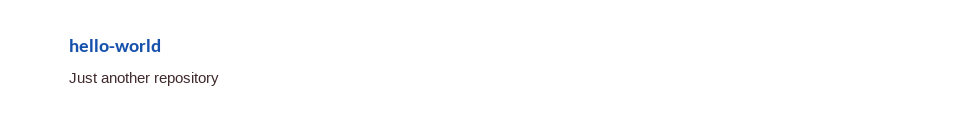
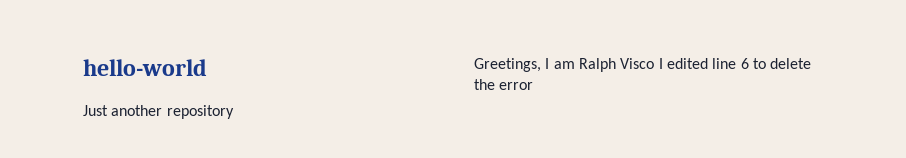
(220, 79) none -> [474,58,812,72] [474,79,534,90] // Greetings, I am Ralph Visco I edited line 6 to delete the error

